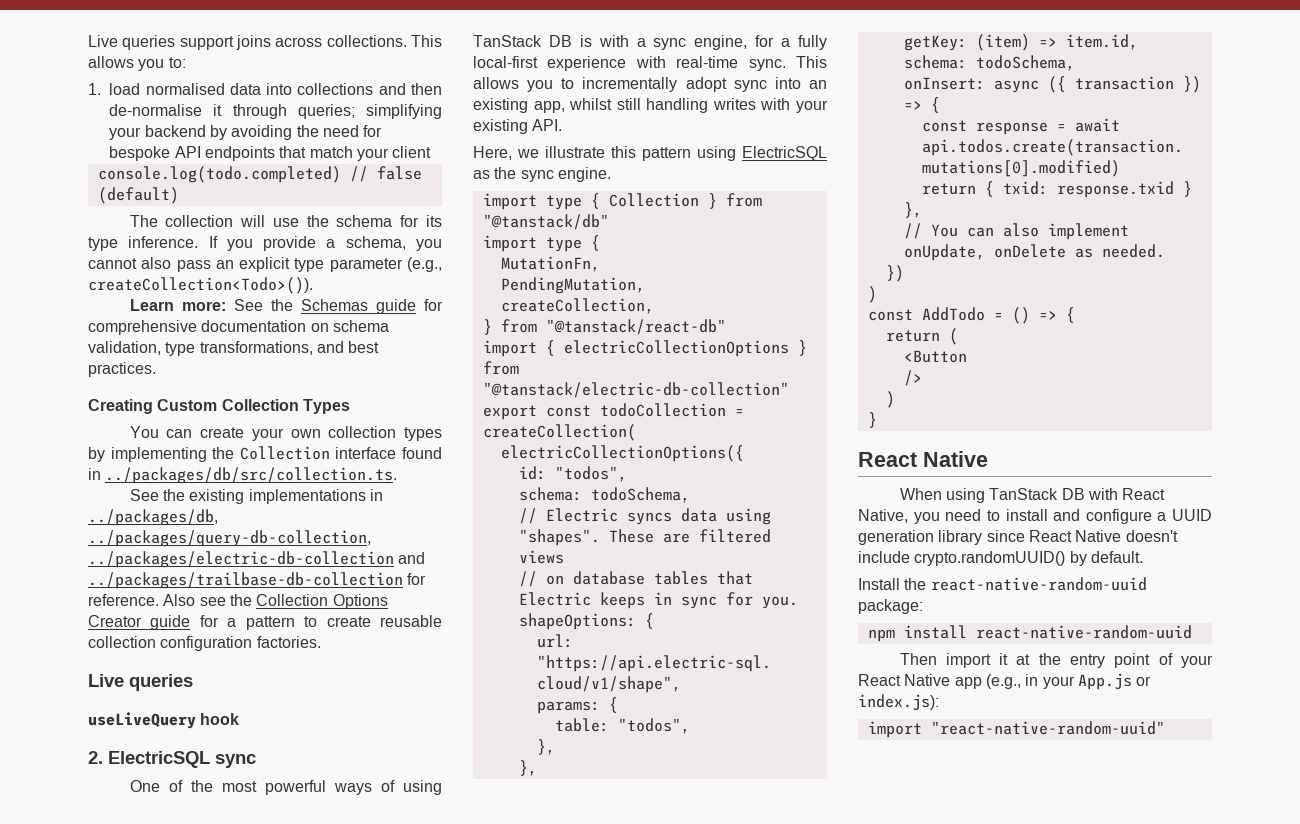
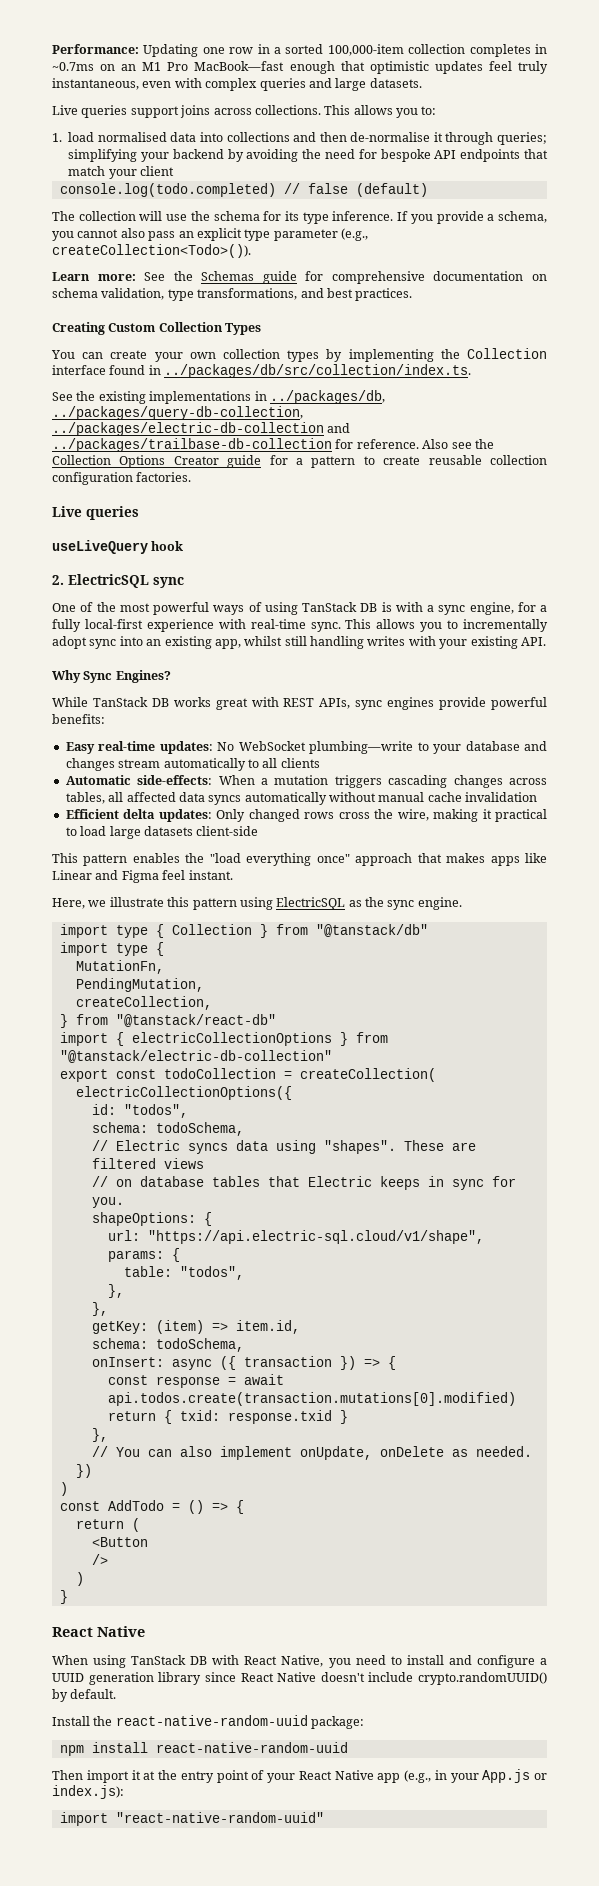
(88, 41) none -> [52,44,547,57] [52,61,548,74] [52,78,422,91] Performance: Updating one row in a sorted 100,000-item collection completes in ~0.7ms on an M1 Pro MacBook—fast enough that optimistic updates feel truly instantaneous, even with complex queries and large datasets. //
[105,467,398,484] ../packages/db/src/collection.ts. -> [164,364,472,378] ../packages/db/src/collection/index.ts.
(563, 125) none -> [52,670,171,683] [52,697,548,710] [52,714,105,724] [65,741,547,754] [65,758,320,771] [65,775,547,788] [65,792,538,805] [65,809,548,822] [65,826,259,839] [52,853,547,866] [52,870,233,883] // Why Sync Engines? // While TanStack DB works great with REST APIs, sync engines provide powerful benefits: // Easy real-time updates: No WebSocket plumbing—write to your database and changes stream automatically to all clients // Automatic side-effects: When a mutation triggers cascading changes across tables, all affected data syncs automatically without manual cache invalidation // Efficient delta updates: Only changed rows cross the wire, making it practical to load large datasets client-side // This pattern enables the "load everything once" approach that makes apps like Linear and Figma feel instant.

